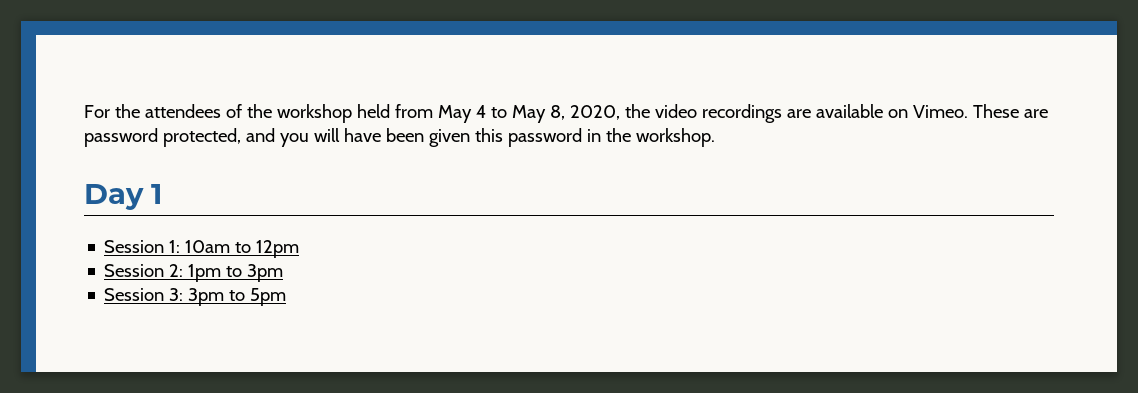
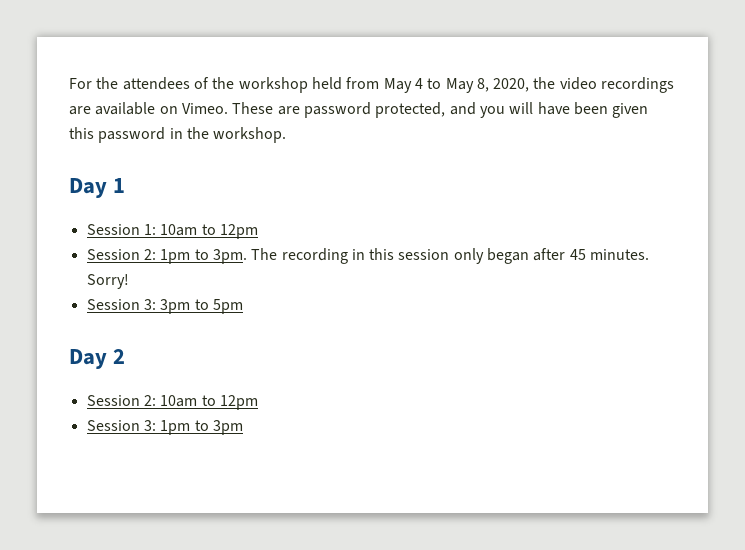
[247,264,284,282] 3pm -> [212,248,650,264] [86,274,129,289] 3pm. The recording in this session only began after 45 minutes. Sorry!
(287, 297) none -> [69,349,126,369] [86,395,258,410] [86,420,243,435] // Day 2 // Session 2: 10am to 12pm // Session 3: 1pm to 3pm

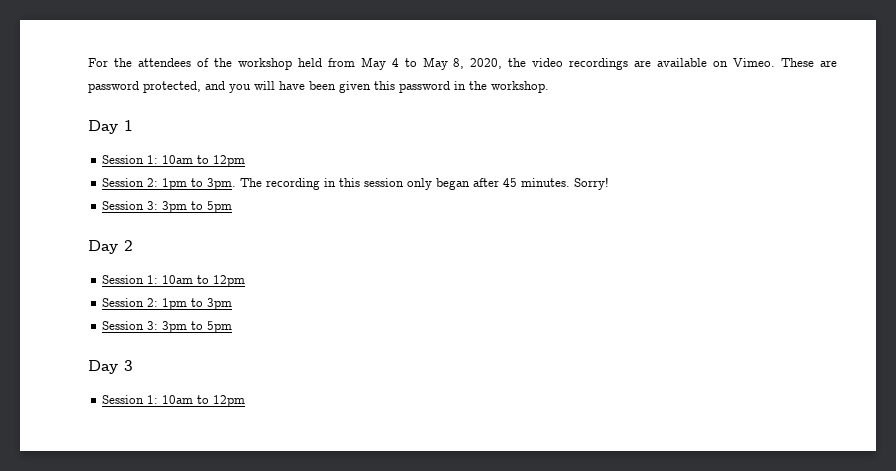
[143,395,258,410] [86,420,156,431] 2: 10am to 12pm // Session 3: -> [147,275,246,287] [102,298,159,307] 1: 10am to 12pm // Session 2:
(243, 427) none -> [102,321,233,333] [88,360,133,374] [102,395,246,407] // Session 3: 3pm to 5pm // Day 3 // Session 1: 10am to 12pm

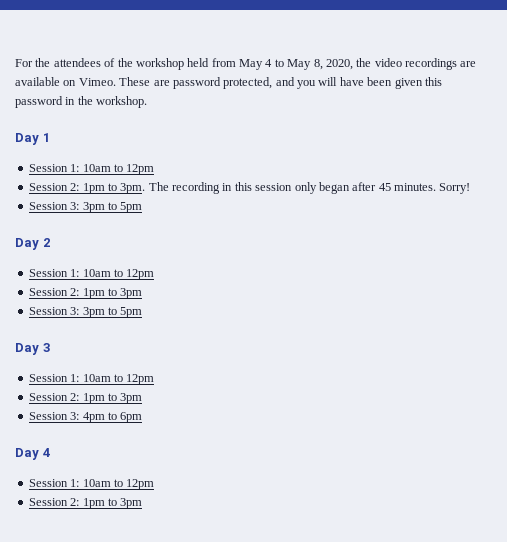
(246, 401) none -> [28,393,143,404] [28,412,143,423] [15,448,50,460] [28,479,155,490] [28,498,143,509] // Session 2: 1pm to 3pm // Session 3: 4pm to 6pm // Day 4 // Session 1: 10am to 12pm // Session 2: 1pm to 3pm

